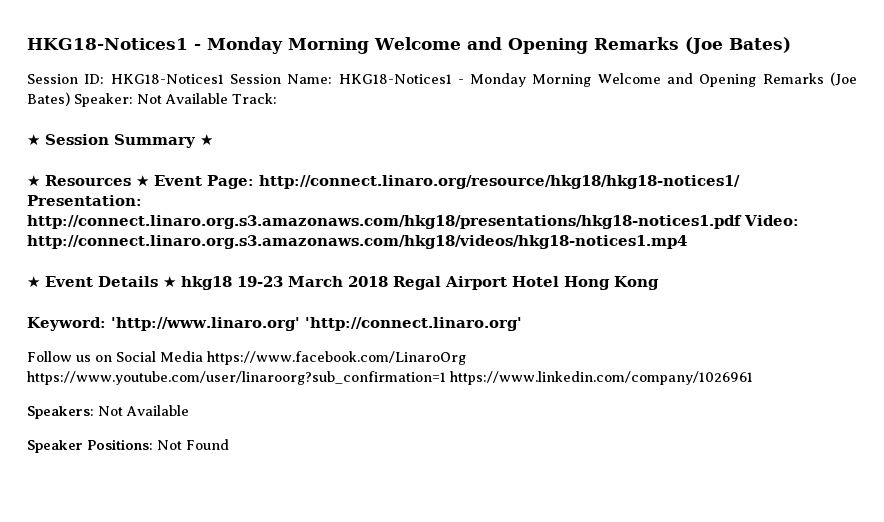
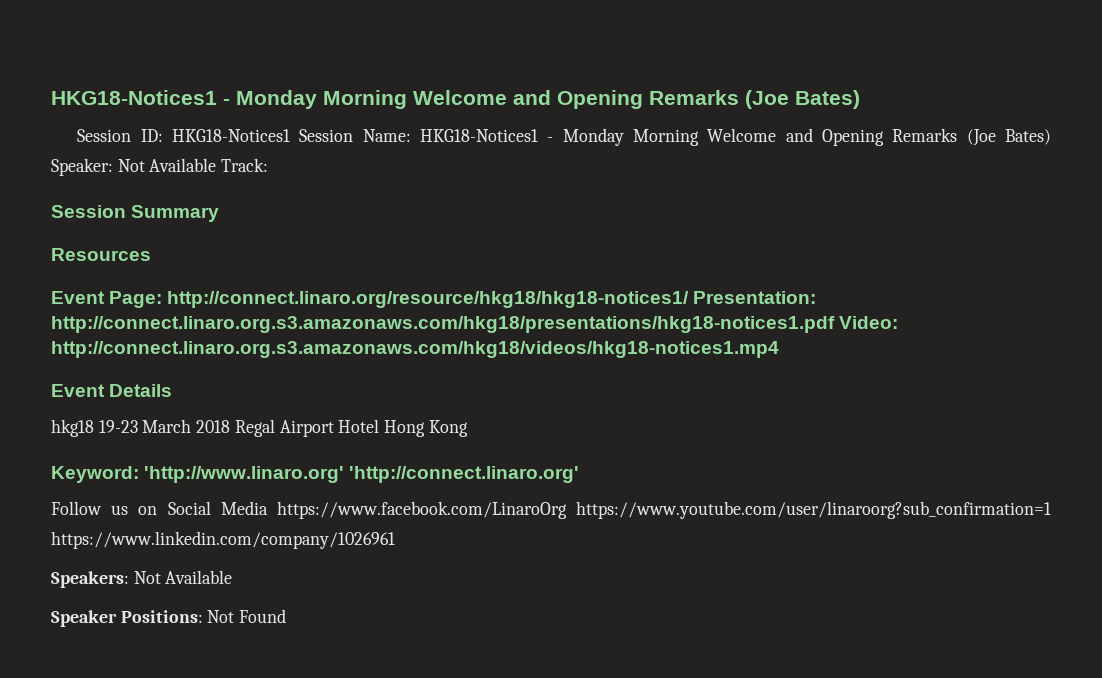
[27,134,40,146] ★ -> (269, 165) none
[200,134,213,146] [27,175,40,187] ★ // ★ -> (220, 213) //
[136,175,149,187] ★ -> (151, 254) //
[27,276,40,288] ★ -> (779, 349) none
[163,276,176,288] ★ -> (173, 390) //

